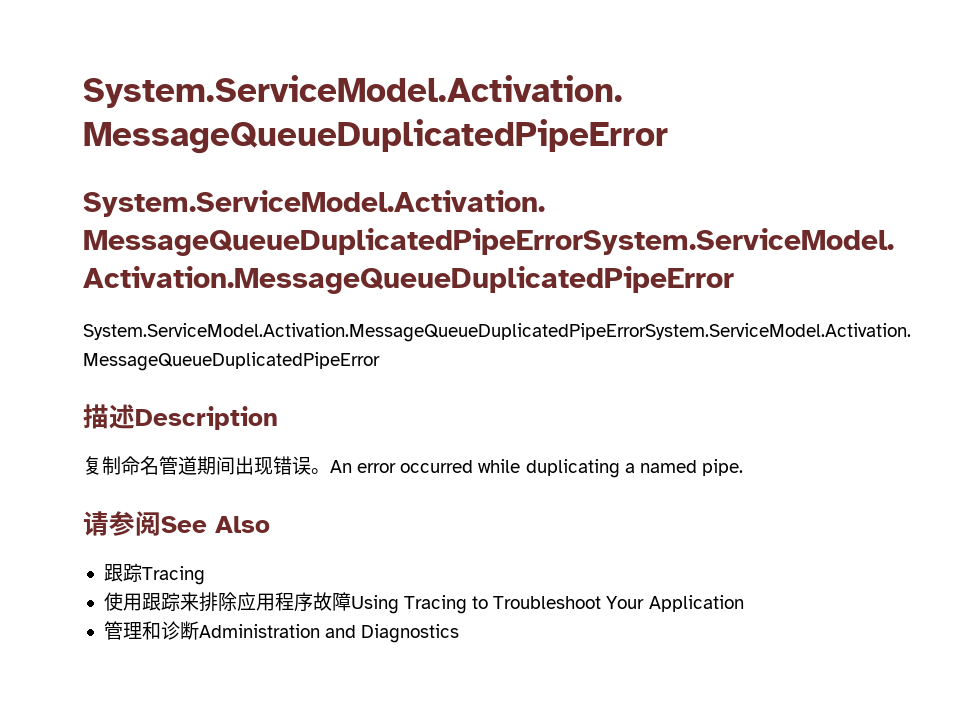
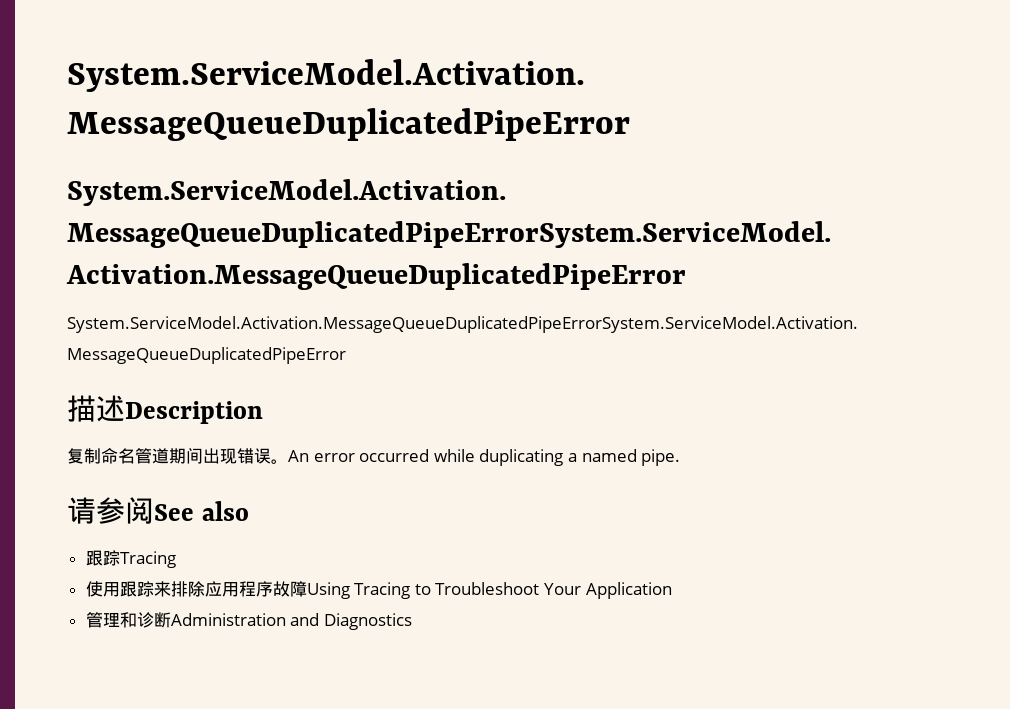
[215,516,270,533] Also -> [201,501,249,521] also

